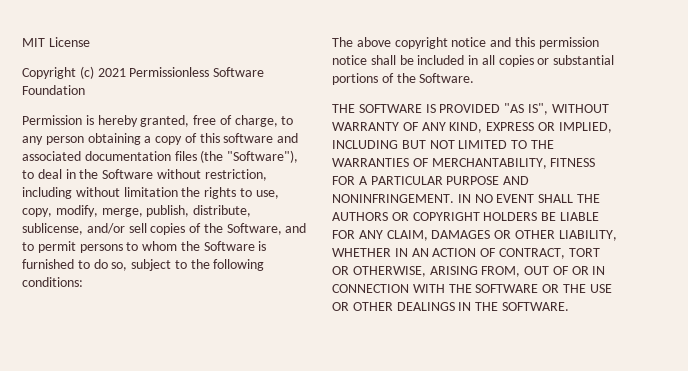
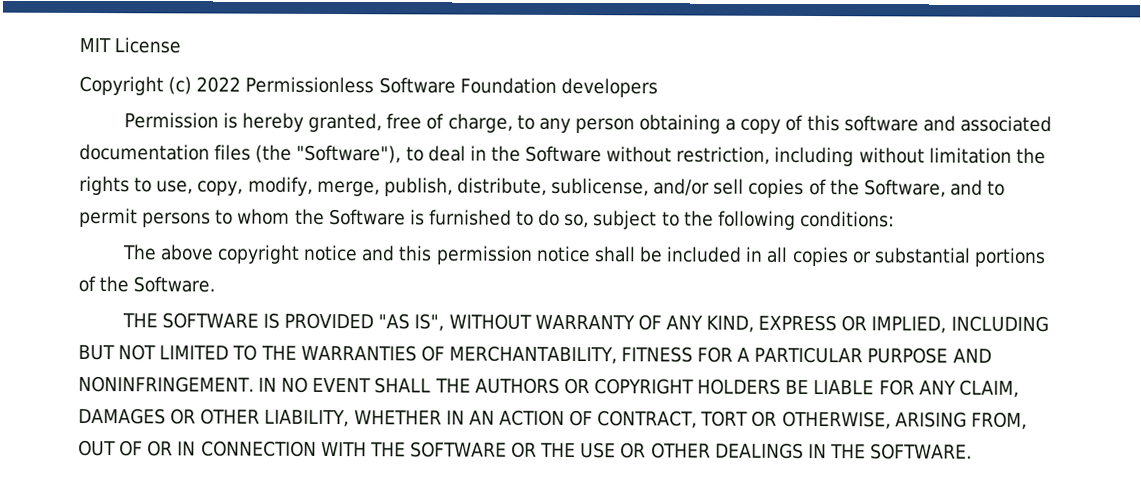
[97,68,126,77] 2021 -> [196,76,242,93] 2022
(85, 90) none -> [560,77,658,98] developers

